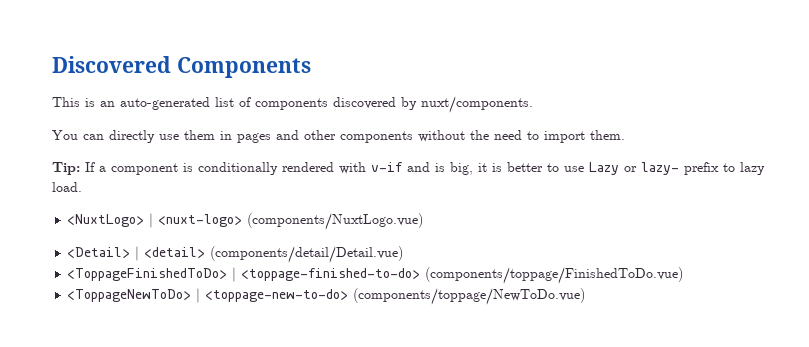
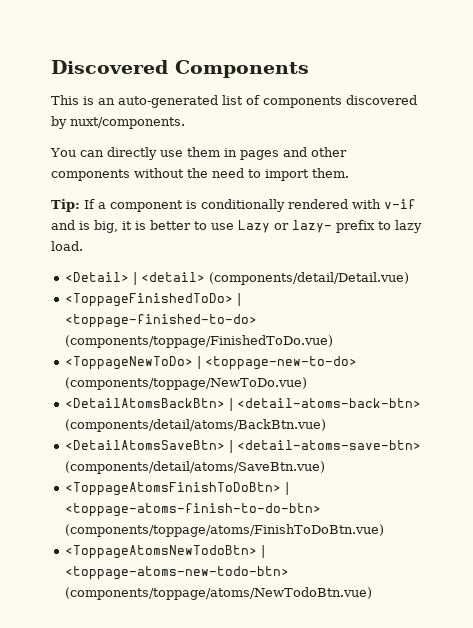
[67,213,424,230] // <NuxtLogo> | <nuxt-logo> (components/NuxtLogo.vue) -> (83, 246) none
(586, 296) none -> [65,398,422,411] [65,419,327,432] [65,440,422,453] [65,461,326,474] [65,482,290,496] [65,503,322,517] [65,524,385,537] [65,545,266,559] [65,566,290,580] [65,587,373,600] // <DetailAtomsBackBtn> | <detail-atoms-back-btn> (components/detail/atoms/BackBtn.vue) // <DetailAtomsSaveBtn> | <detail-atoms-save-btn> (components/detail/atoms/SaveBtn.vue) // <ToppageAtomsFinishToDoBtn> | <toppage-atoms-finish-to-do-btn> (components/toppage/atoms/FinishToDoBtn.vue) // <ToppageAtomsNewTodoBtn> | <toppage-atoms-new-todo-btn> (components/toppage/atoms/NewTodoBtn.vue)

